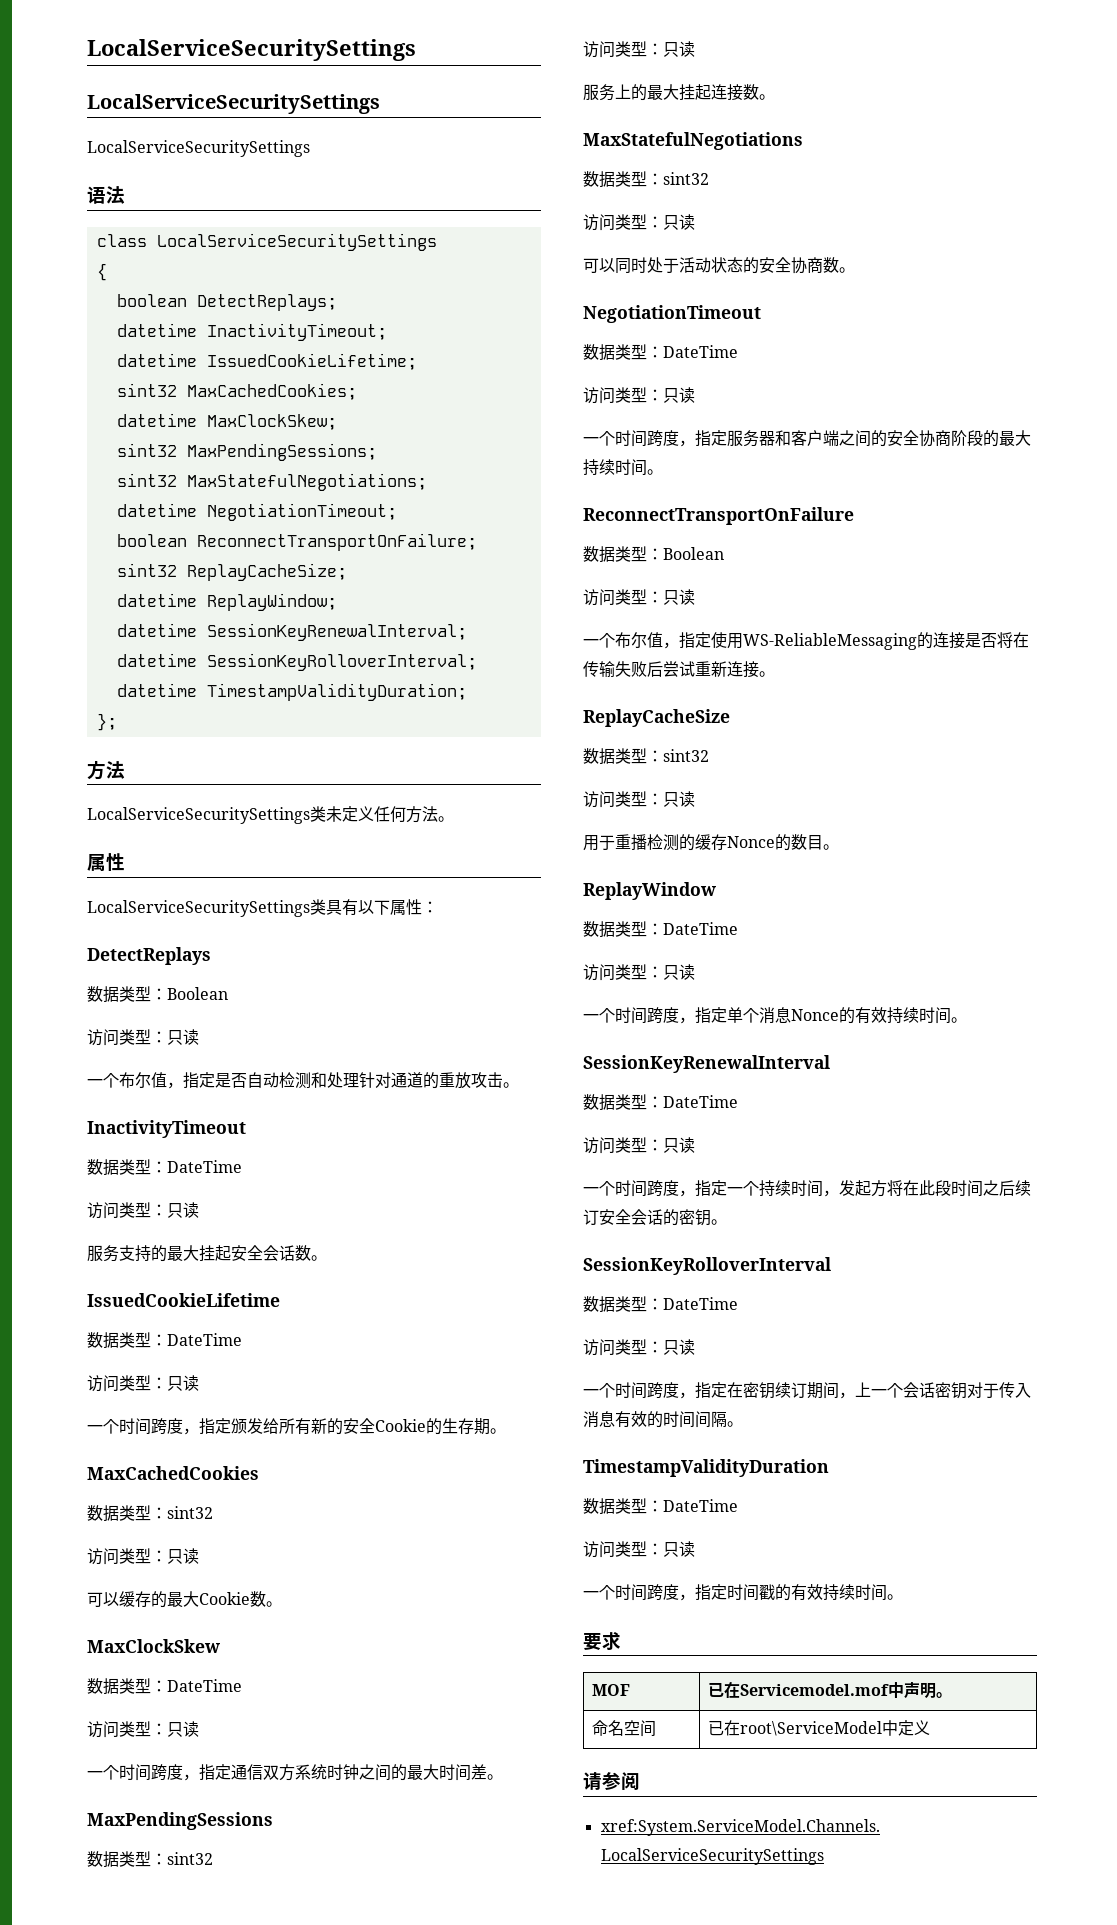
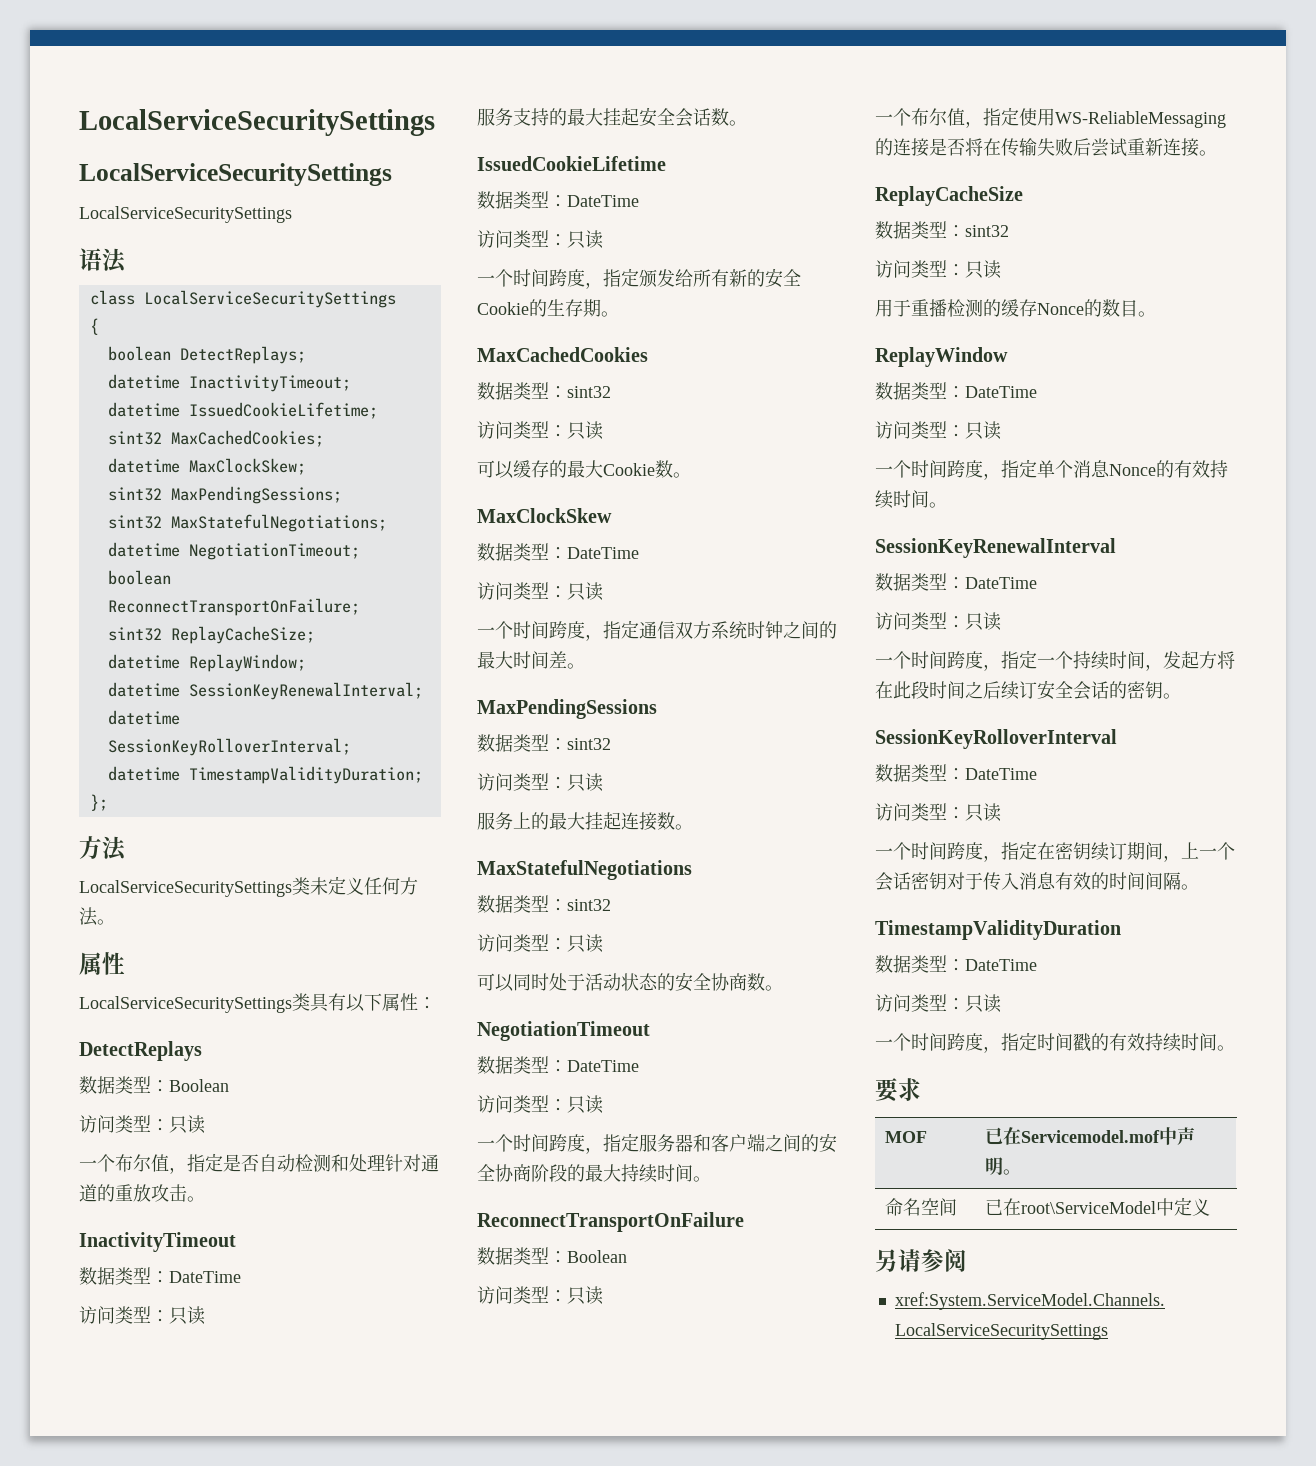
(931, 1727) none -> [875,1249,898,1272] 另

